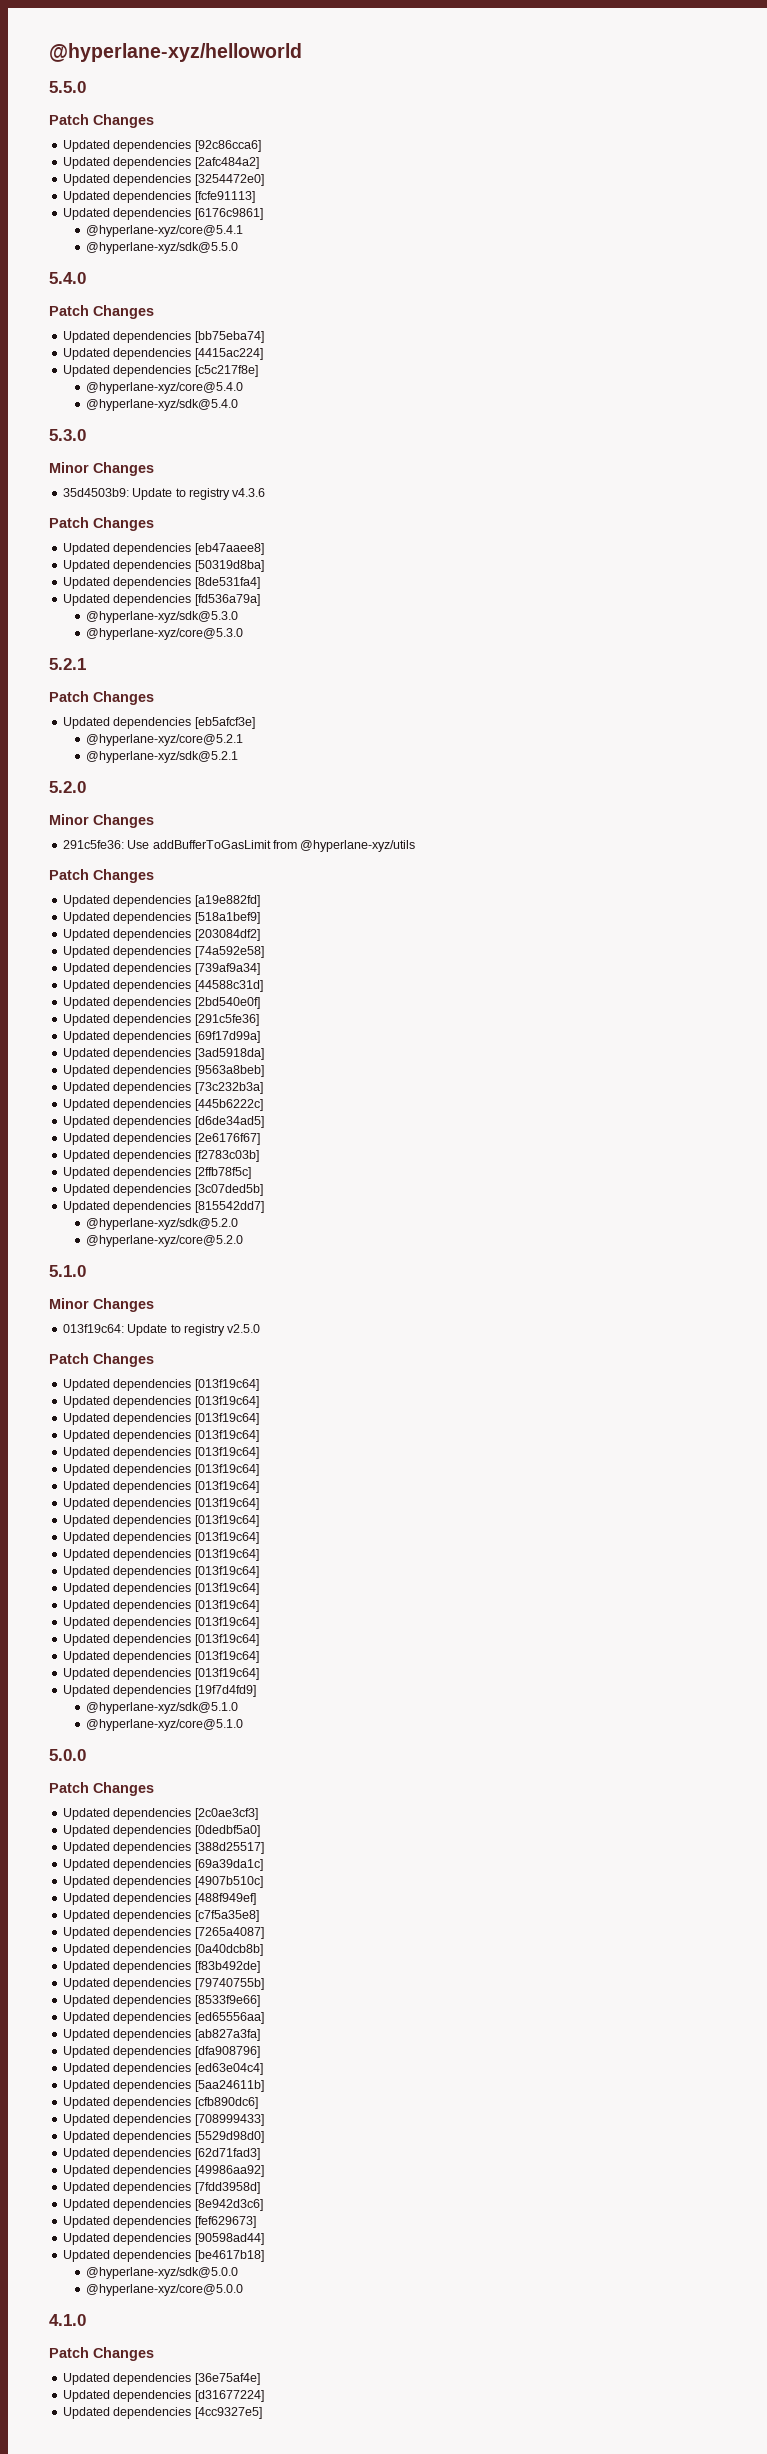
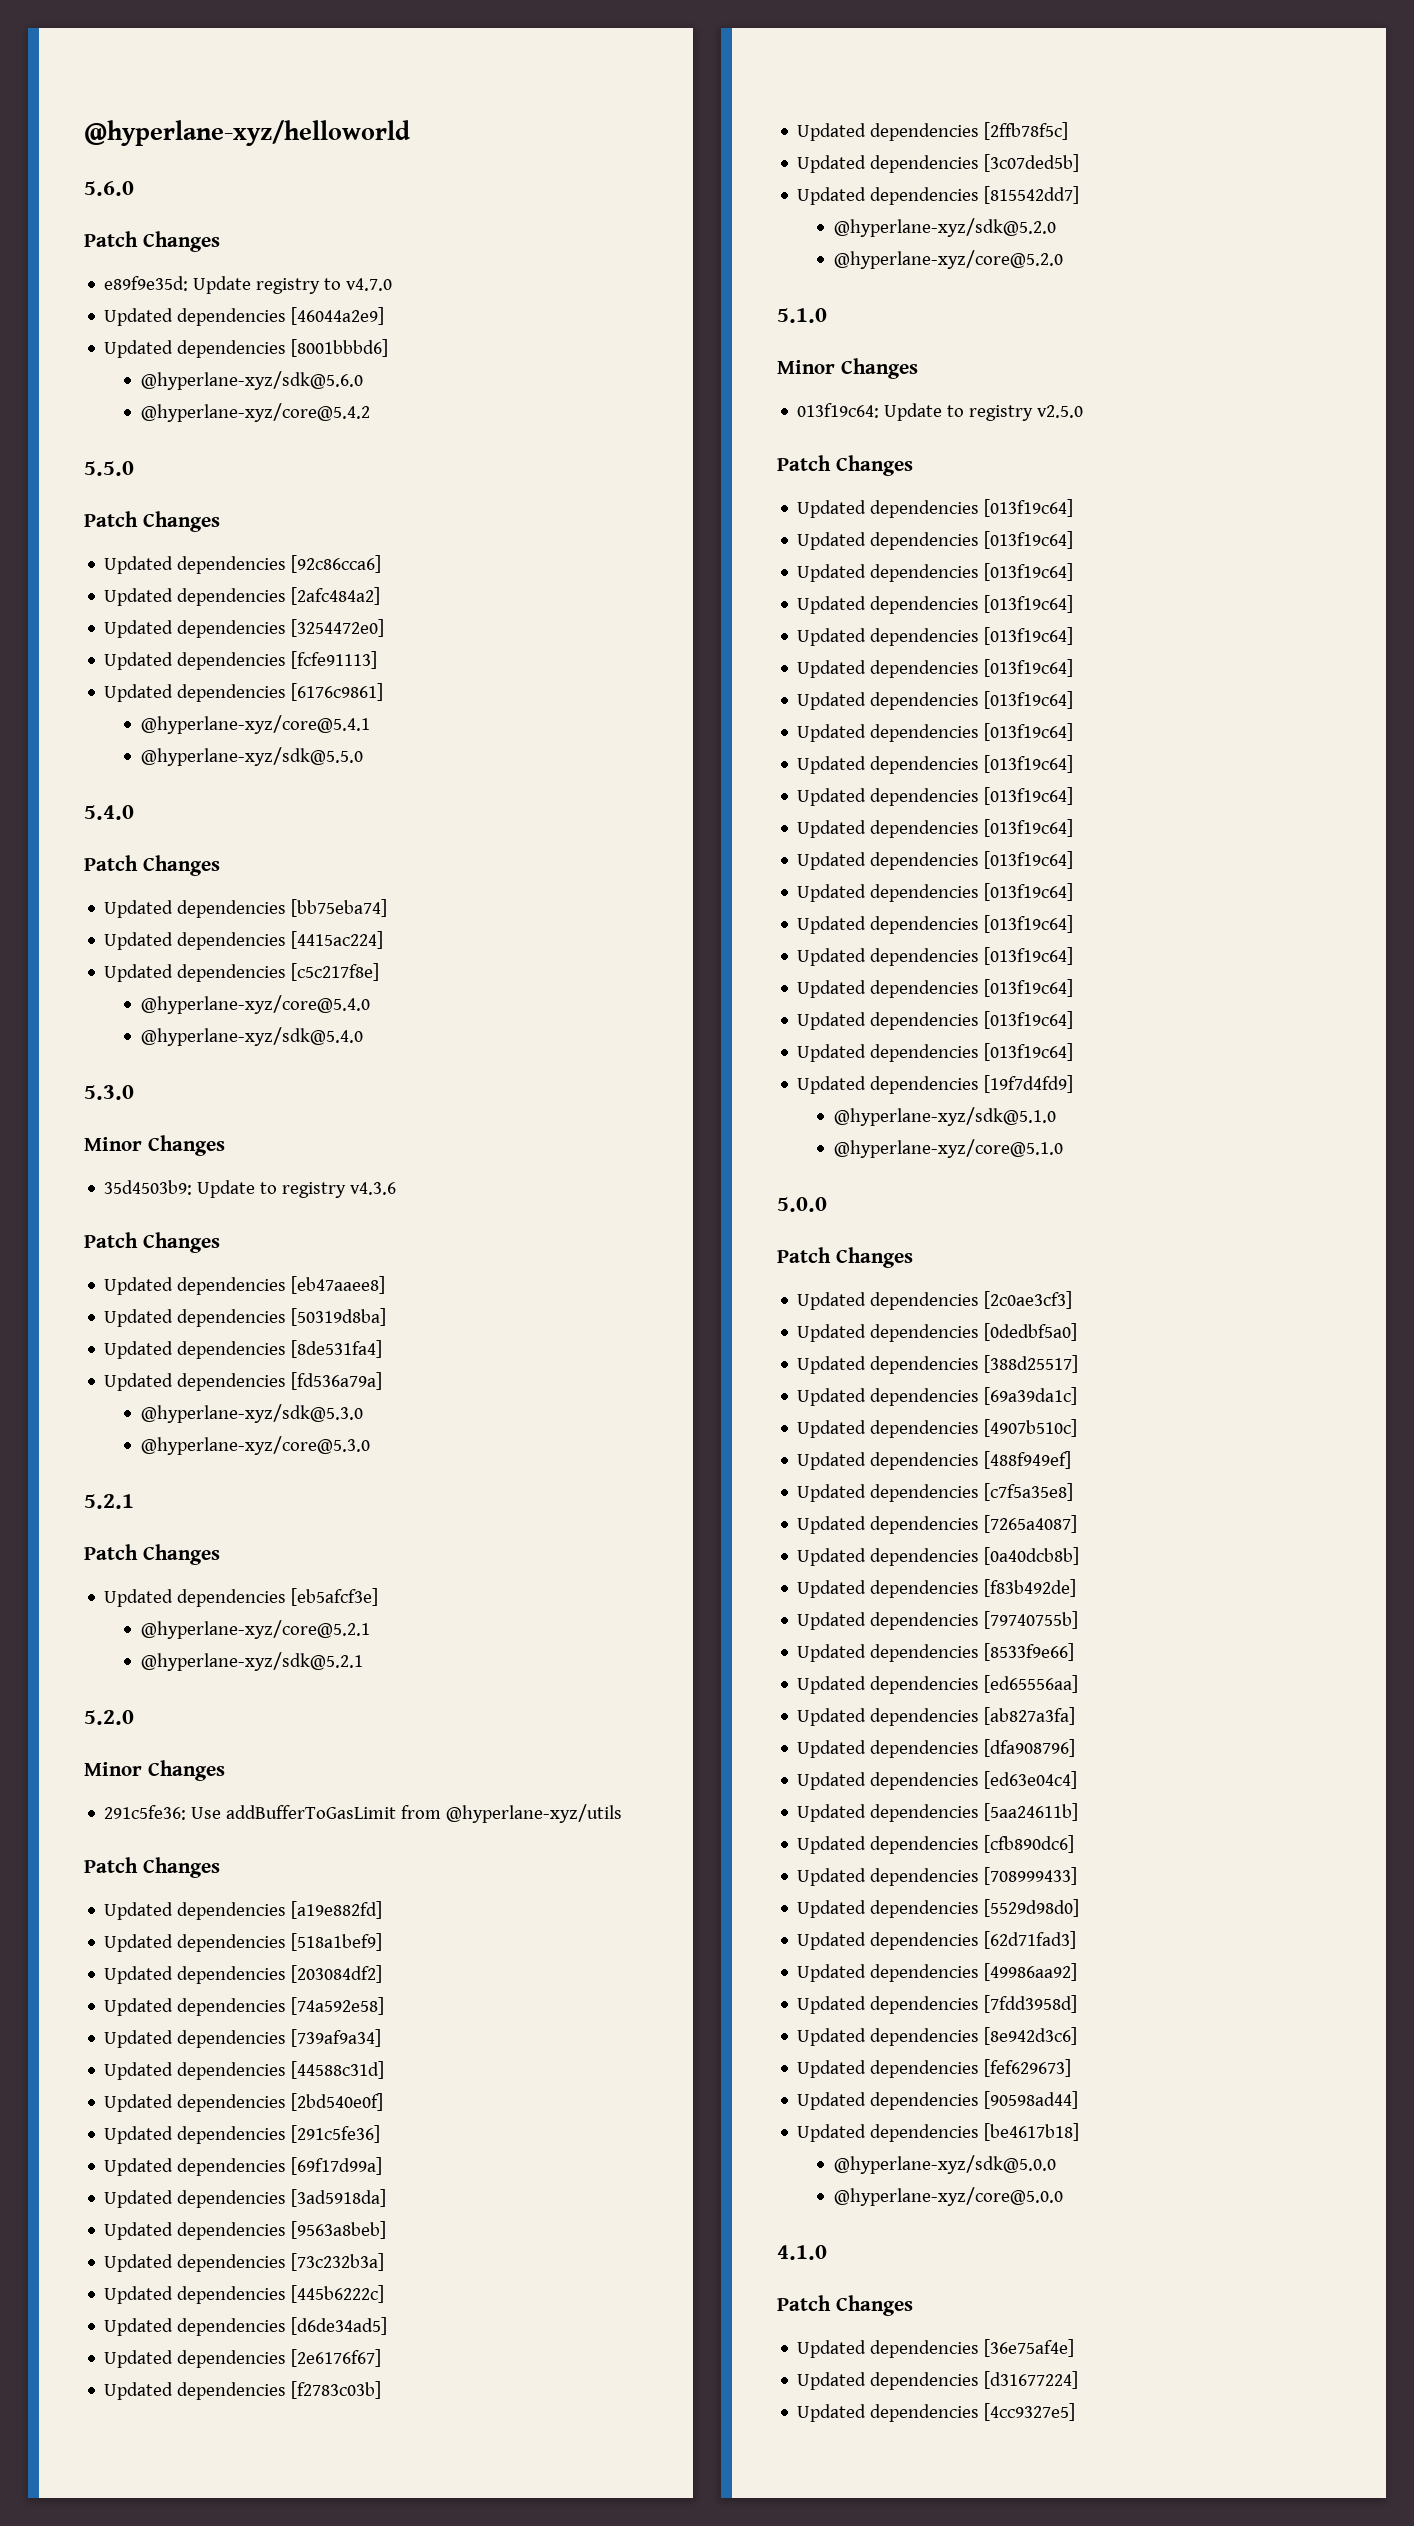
(302, 52) none -> [84,181,134,196] [84,231,220,252] [104,276,393,294] [104,307,385,326] [104,339,389,358] [141,371,364,390] [141,403,371,422] // 5.6.0 // Patch Changes // e89f9e35d: Update registry to v4.7.0 // Updated dependencies [46044a2e9] // Updated dependencies [8001bbbd6] // @hyperlane-xyz/sdk@5.6.0 // @hyperlane-xyz/core@5.4.2

